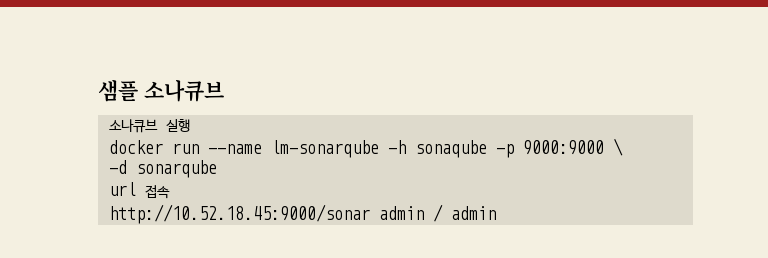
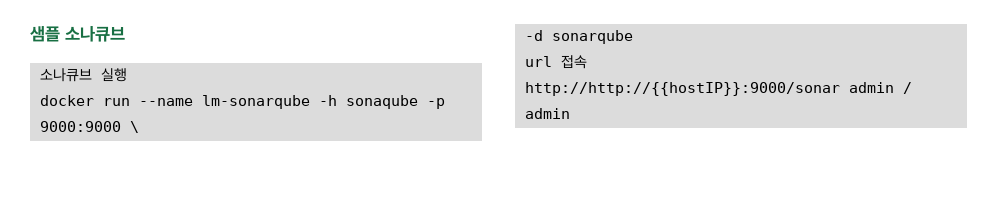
[109,204,371,224] http://10.52.18.45:9000/sonar -> [524,82,840,96] http://http://{{hostIP}}:9000/sonar

